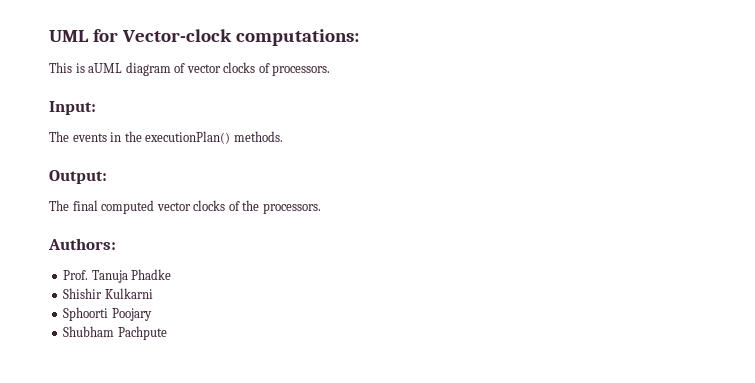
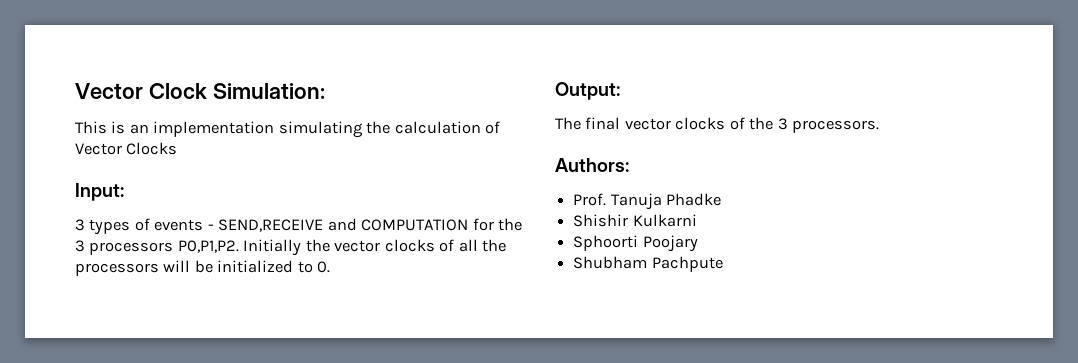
[49,29,359,46] [49,62,331,76] [49,101,96,115] [49,131,283,144] UML for Vector-clock computations: // This is aUML diagram of vector clocks of processors. // Input: // The events in the executionPlan() methods. -> [75,83,325,99] [75,121,501,138] [75,142,178,155] [75,183,124,201] [75,218,523,235] [75,239,507,256] [75,260,331,276] Vector Clock Simulation: // This is an implementation simulating the calculation of Vector Clocks // Input: // 3 types of events - SEND,RECEIVE and COMPUTATION for the 3 processors P0,P1,P2. Initially the vector clocks of all the processors will be initialized to 0.
[101,200,155,214] computed -> (621, 123) none
(260, 205) none -> [777,118,788,130] 3

